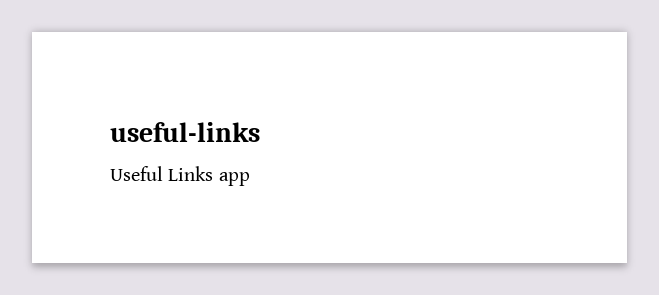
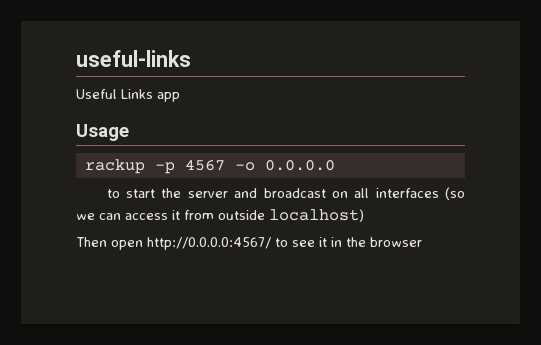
(250, 179) none -> [76,124,129,141] [84,159,335,174] [106,187,465,200] [76,209,364,222] [76,237,422,250] // Usage // rackup -p 4567 -o 0.0.0.0 // to start the server and broadcast on all interfaces (so we can access it from outside localhost) // Then open http://0.0.0.0:4567/ to see it in the browser

